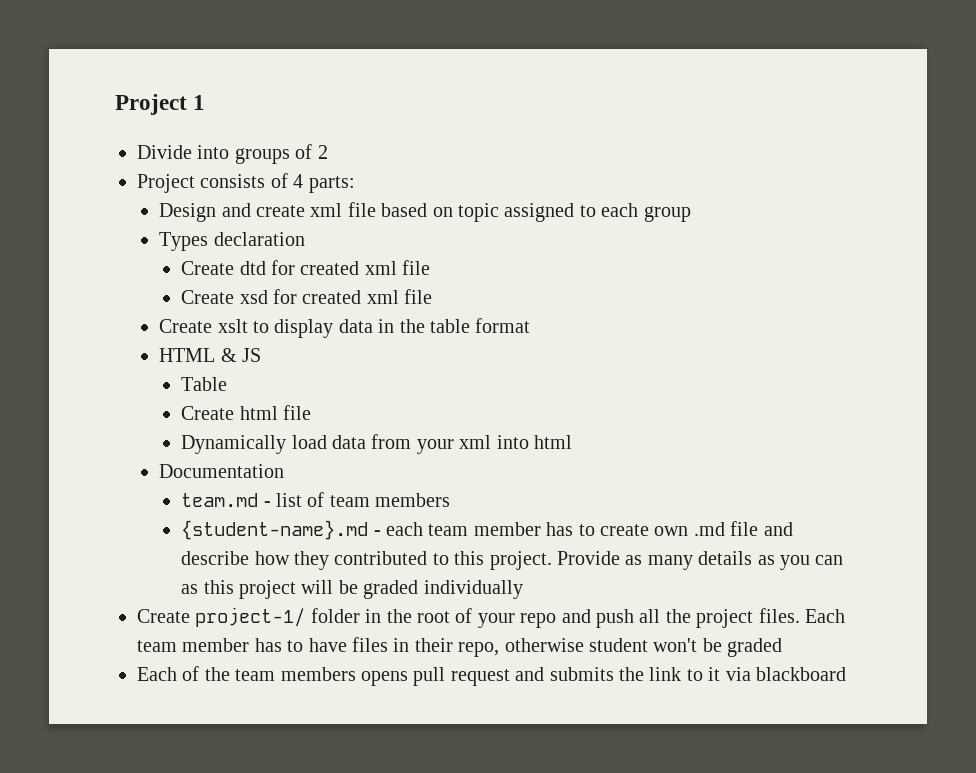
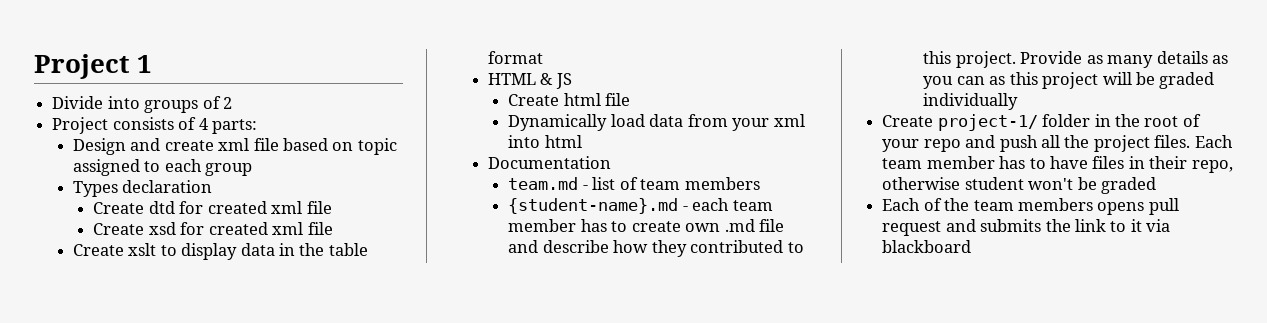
[181,377,228,391] // Table -> (572, 81) none

